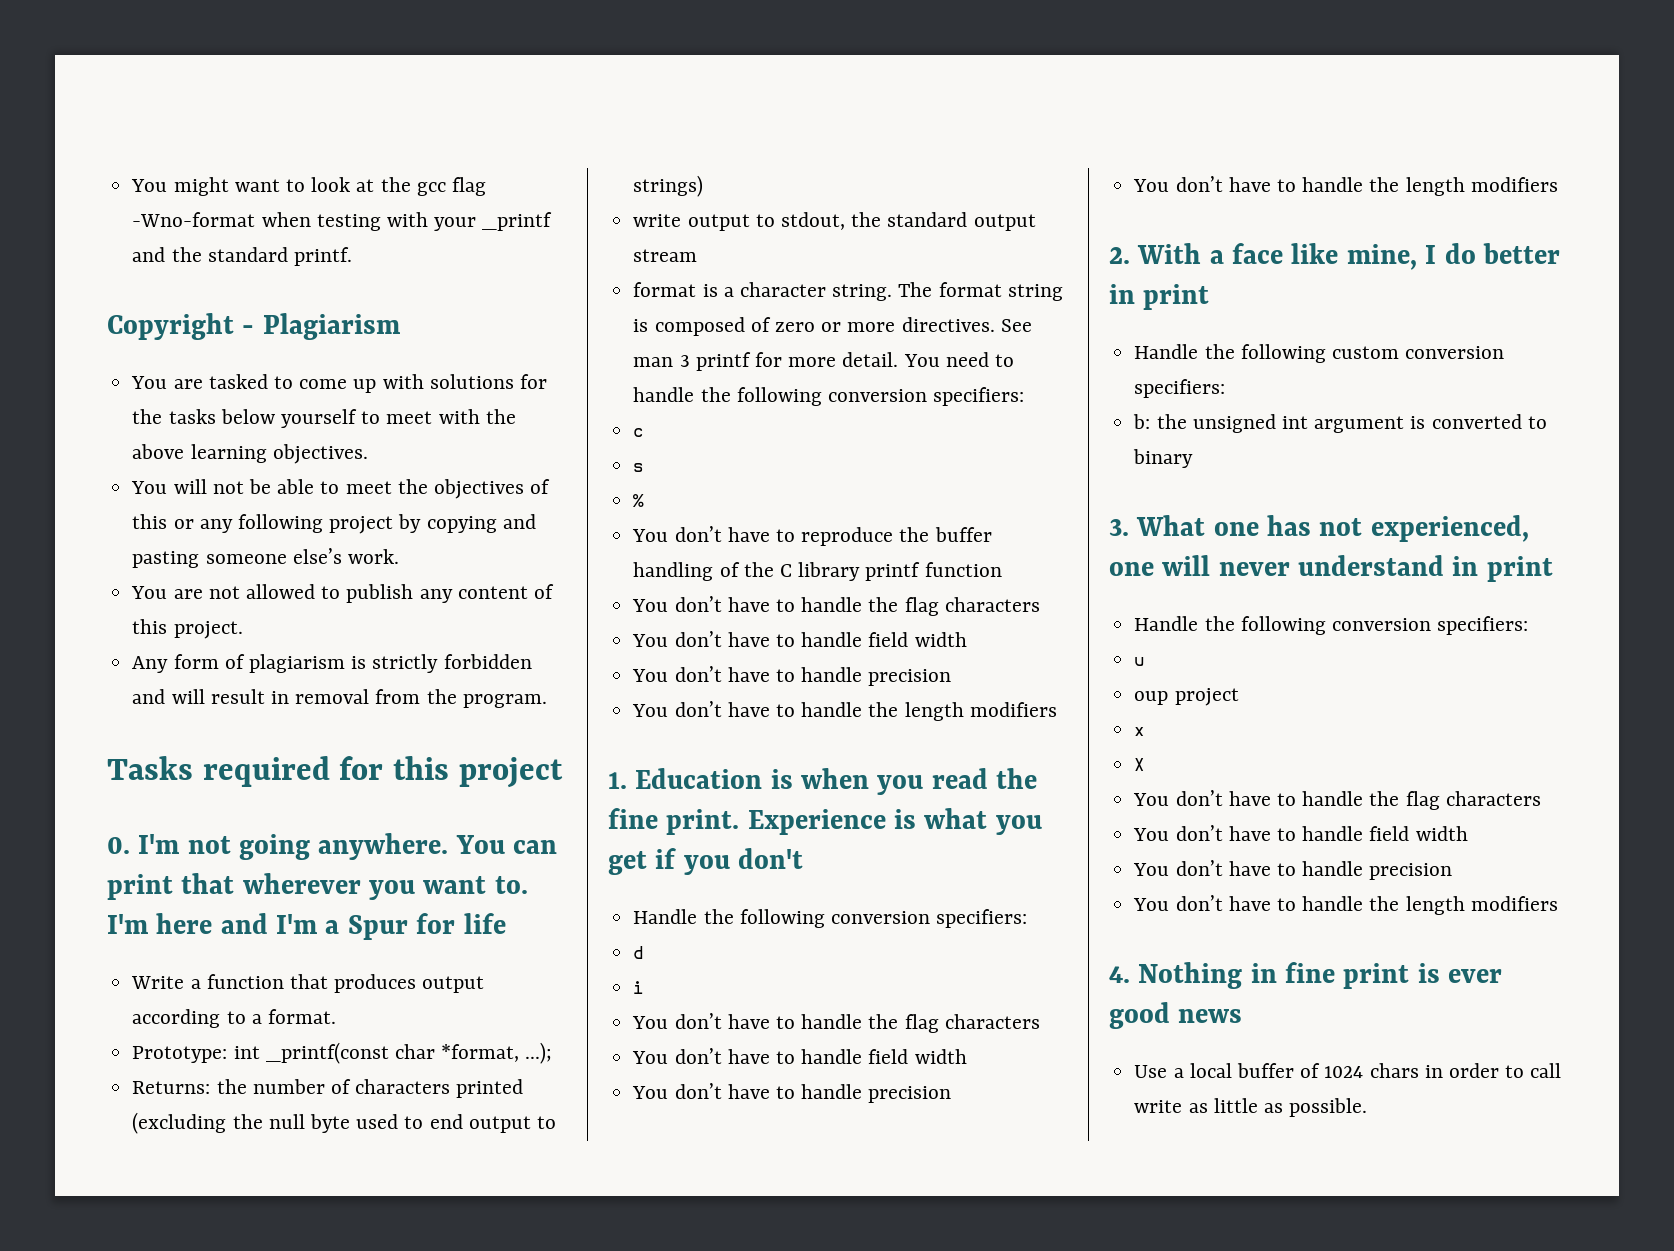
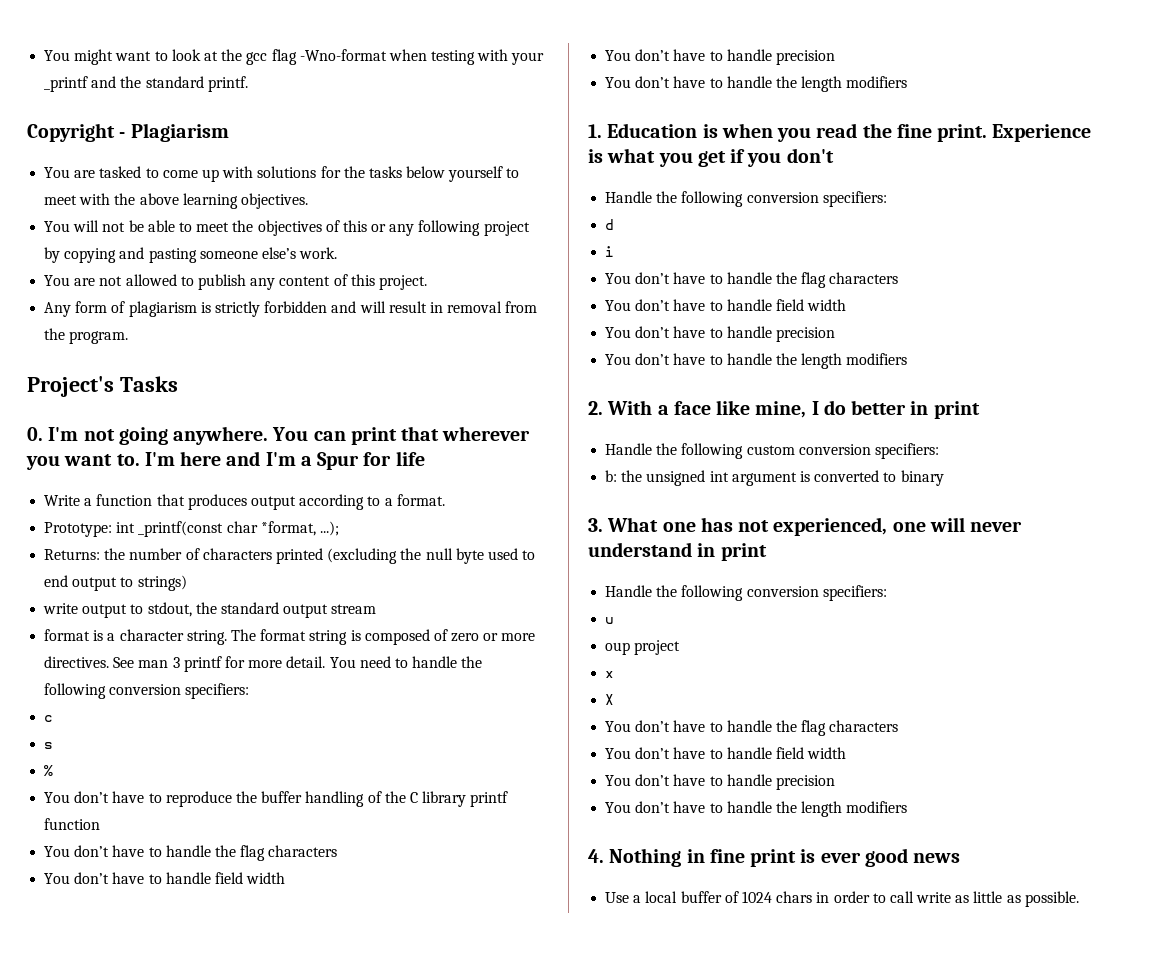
(547, 701) none -> [27,376,114,397] Project's
[202,756,563,788] required for this project -> (178, 384) none

